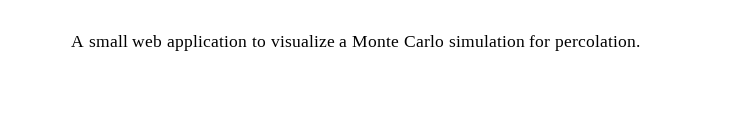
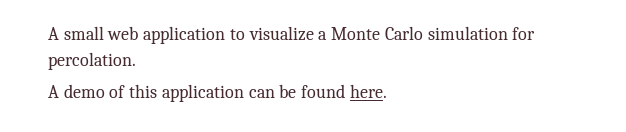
(640, 43) none -> [48,84,387,102] // A demo of this application can be found here.

